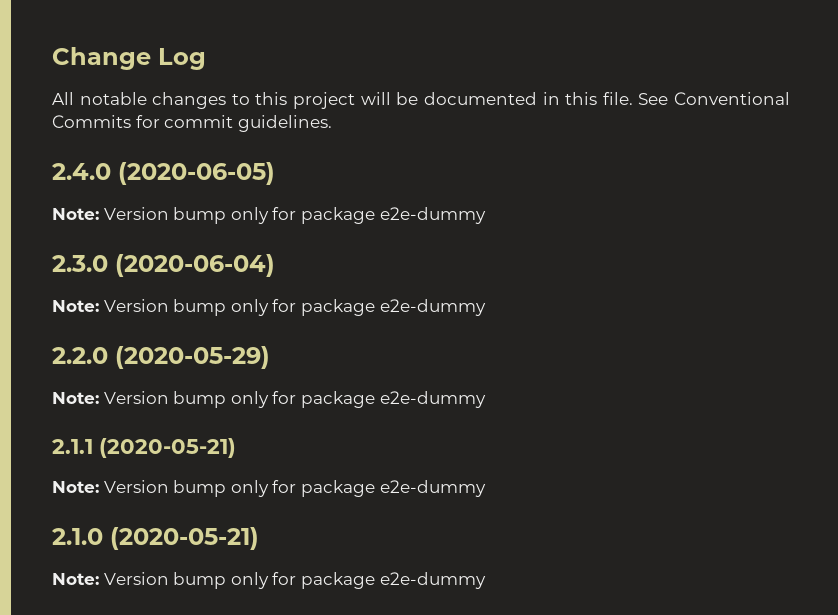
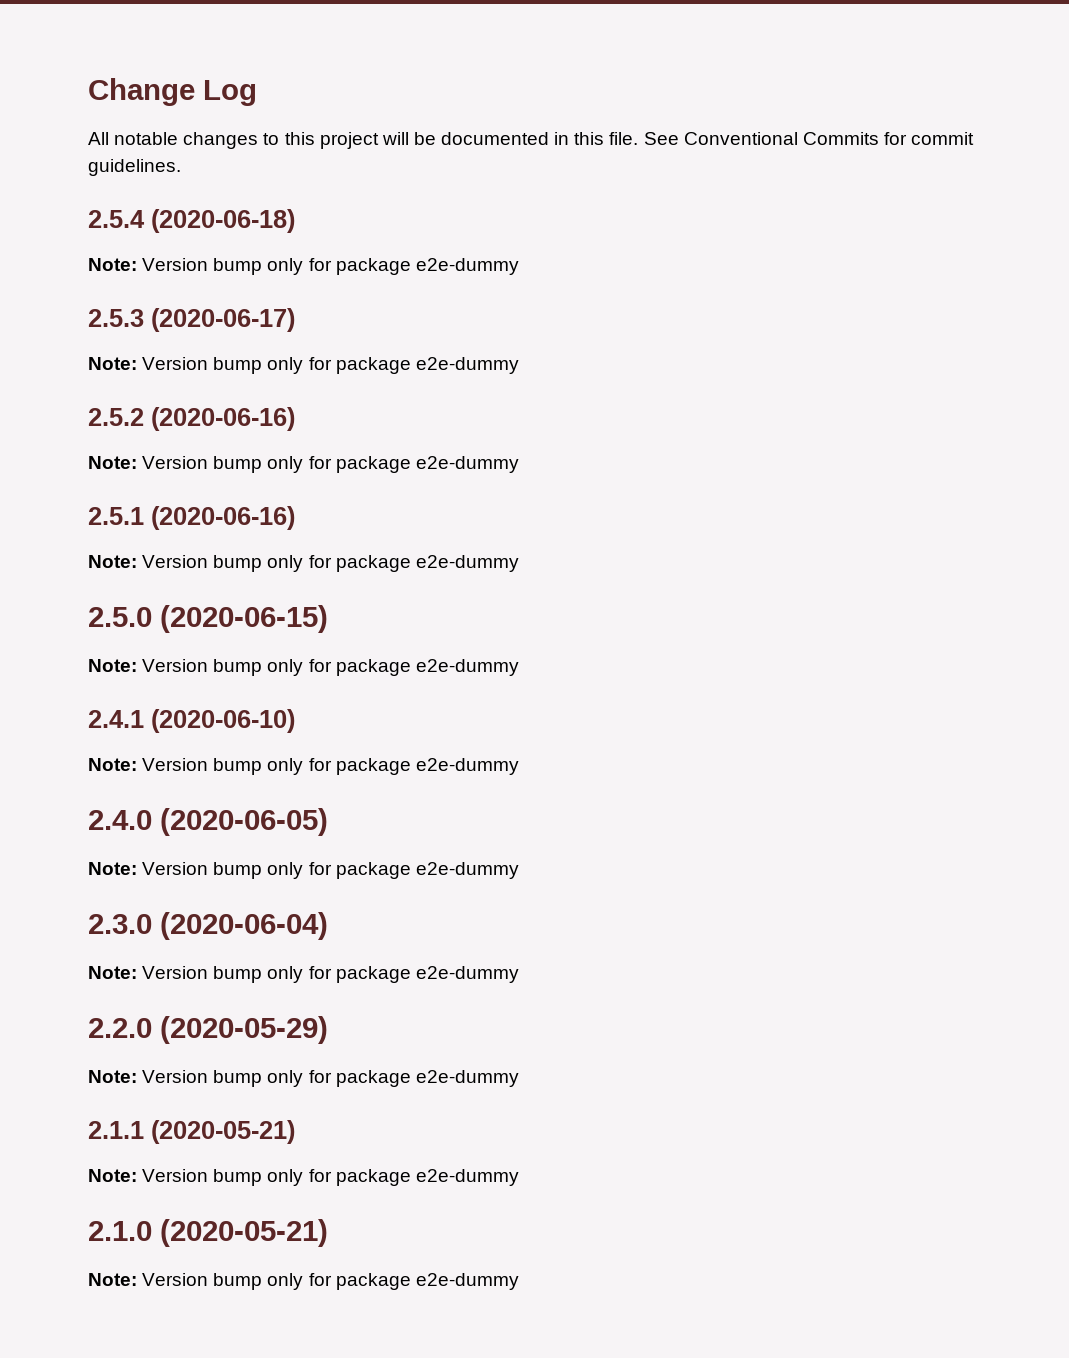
(332, 123) none -> [88,209,295,233] [88,258,519,275] [88,308,295,332] [88,357,519,374] [88,407,295,431] [88,456,519,473] [88,506,295,530] [88,555,519,572] [88,605,328,633] [88,659,519,676] [88,709,295,733] [88,758,519,775] // 2.5.4 (2020-06-18) // Note: Version bump only for package e2e-dummy // 2.5.3 (2020-06-17) // Note: Version bump only for package e2e-dummy // 2.5.2 (2020-06-16) // Note: Version bump only for package e2e-dummy // 2.5.1 (2020-06-16) // Note: Version bump only for package e2e-dummy // 2.5.0 (2020-06-15) // Note: Version bump only for package e2e-dummy // 2.4.1 (2020-06-10) // Note: Version bump only for package e2e-dummy

